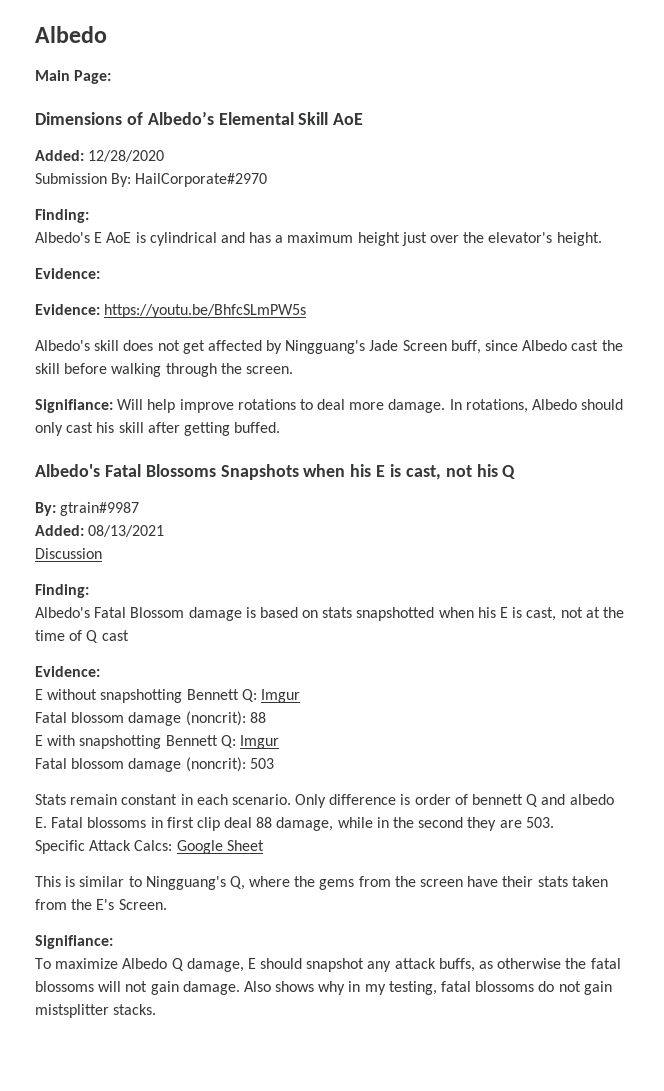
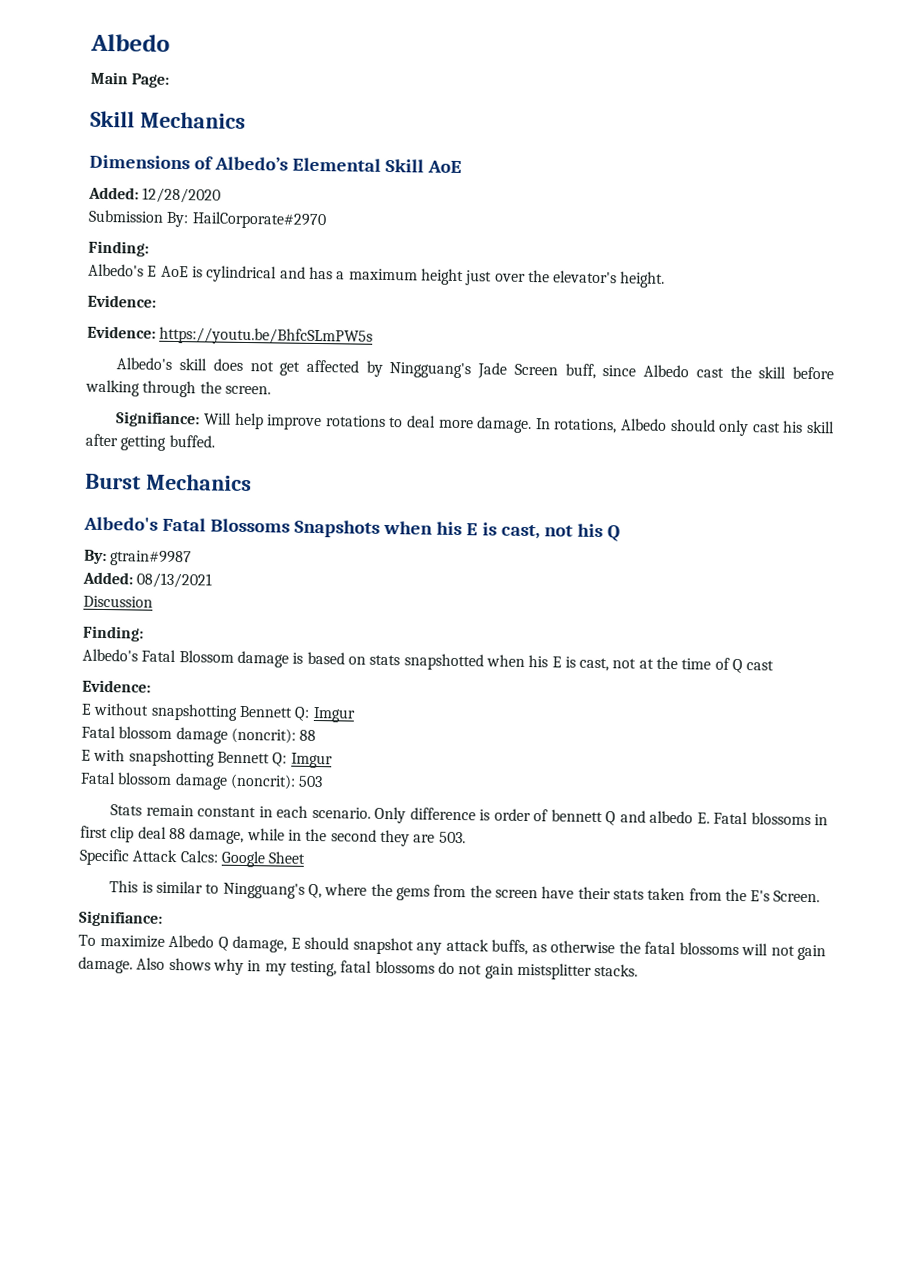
(112, 77) none -> [90,110,246,129] // Skill Mechanics
(281, 427) none -> [85,473,252,492] // Burst Mechanics

